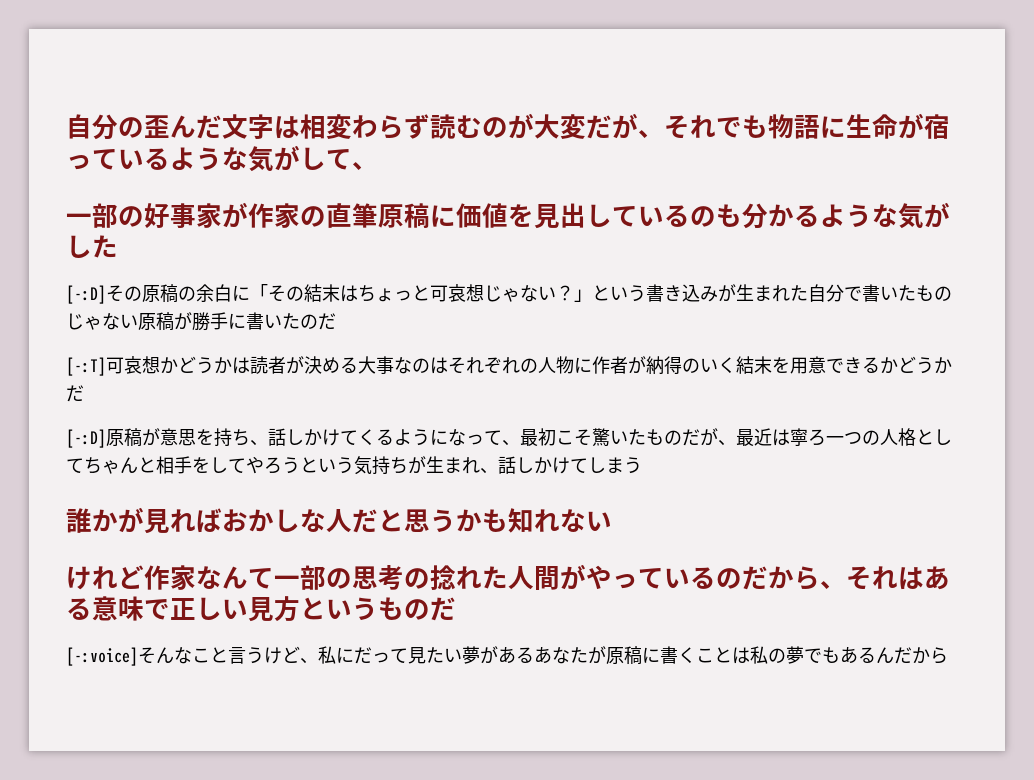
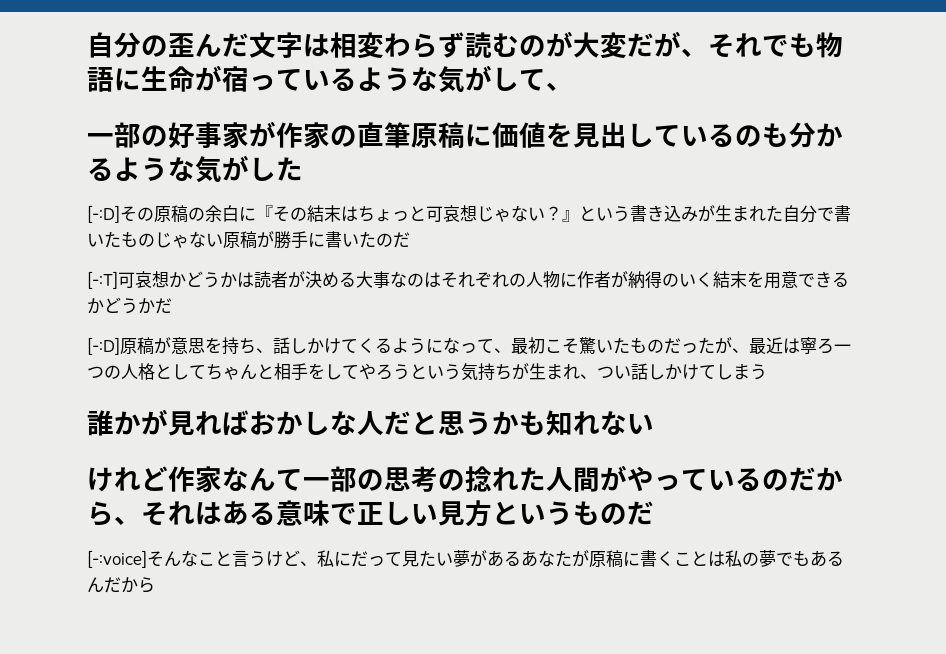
[250,284,268,300] 「 -> [256,205,273,220] 『
[574,289,592,302] 」 -> [562,210,579,222] 』
(700, 437) none -> [681,337,715,354] った
(498, 471) none -> [597,365,631,379] つい

